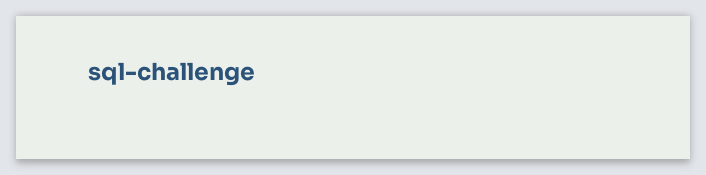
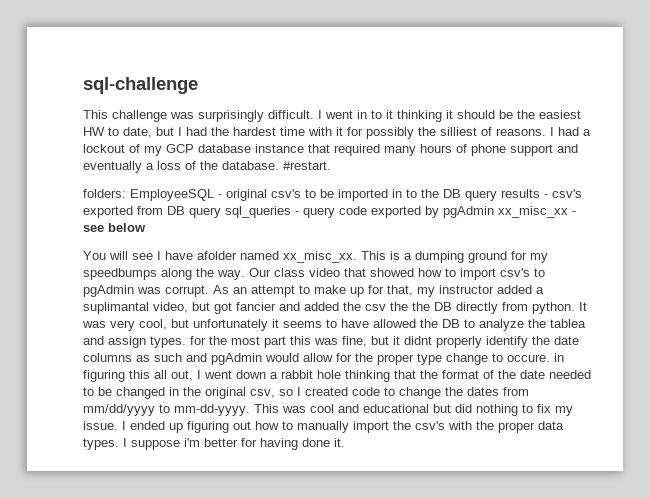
(255, 74) none -> [83,110,581,122] [83,127,591,139] [83,144,578,156] [83,161,331,173] [83,189,582,201] [83,206,576,218] [83,223,146,232] [83,251,548,263] [83,268,545,280] [83,285,544,297] [83,302,587,314] [82,319,586,331] [83,336,579,348] [83,353,564,365] [83,370,591,382] [83,387,529,399] [83,404,573,416] [83,421,564,433] [83,438,345,450] // This challenge was surprisingly difficult. I went in to it thinking it should be the easiest HW to date, but I had the hardest time with it for possibly the silliest of reasons. I had a lockout of my GCP database instance that required many hours of phone support and eventually a loss of the database. #restart. // folders: EmployeeSQL - original csv's to be imported in to the DB query results - csv's exported from DB query sql_queries - query code exported by pgAdmin xx_misc_xx - see below // You will see I have afolder named xx_misc_xx. This is a dumping ground for my speedbumps along the way. Our class video that showed how to import csv's to pgAdmin was corrupt. As an attempt to make up for that, my instructor added a suplimantal video, but got fancier and added the csv the the DB directly from python. It was very cool, but unfortunately it seems to have allowed the DB to analyze the tablea and assign types. for the most part this was fine, but it didnt properly identify the date columns as such and pgAdmin would allow for the proper type change to occure. in figuring this all out, I went down a rabbit hole thinking that the format of the date needed to be changed in the original csv, so I created code to change the dates from mm/dd/yyyy to mm-dd-yyyy. This was cool and educational but did nothing to fix my issue. I ended up figuring out how to manually import the csv's with the proper data types. I suppose i'm better for having done it.

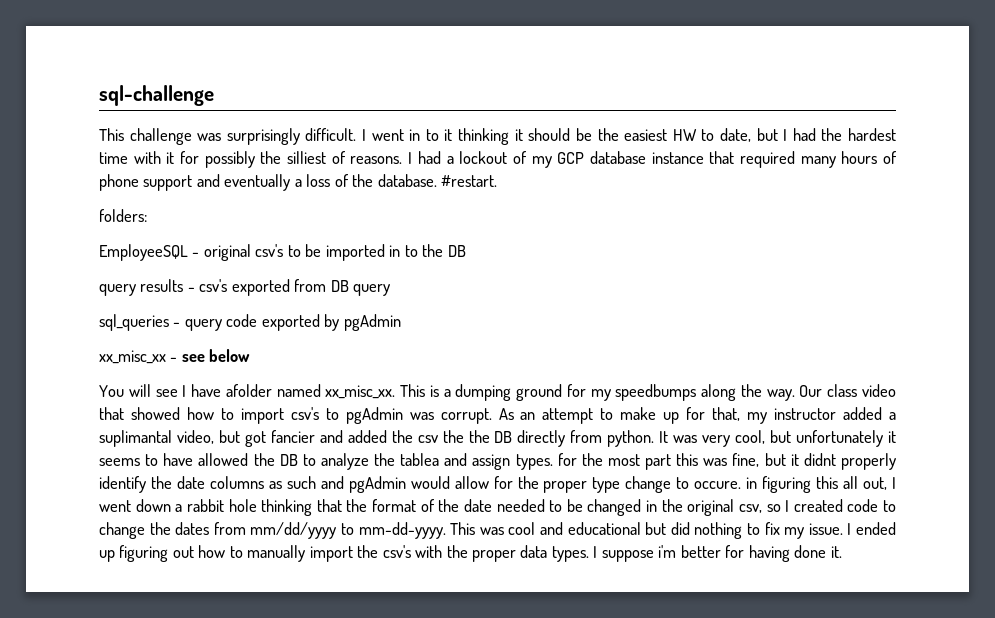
(126, 193) none -> (147, 215) //
(461, 193) none -> (466, 251) //
(221, 212) none -> (391, 290) //
(494, 212) none -> (401, 322) //

